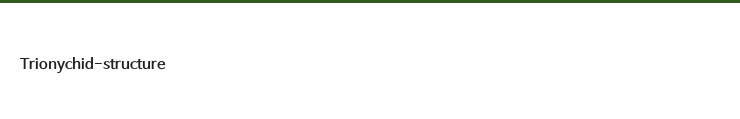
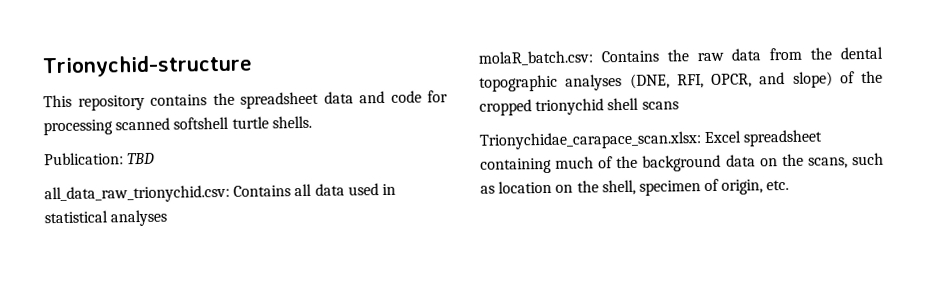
(166, 65) none -> [43,90,448,111] [43,115,312,136] [44,152,156,166] [44,183,396,204] [44,209,168,227] [478,46,883,66] [479,70,883,92] [479,97,679,116] [479,129,824,150] [480,152,884,174] [480,178,790,196] // This repository contains the spreadsheet data and code for processing scanned softshell turtle shells. // Publication: TBD // all_data_raw_trionychid.csv: Contains all data used in statistical analyses // molaR_batch.csv: Contains the raw data from the dental topographic analyses (DNE, RFI, OPCR, and slope) of the cropped trionychid shell scans // Trionychidae_carapace_scan.xlsx: Excel spreadsheet containing much of the background data on the scans, such as location on the shell, specimen of origin, etc.

